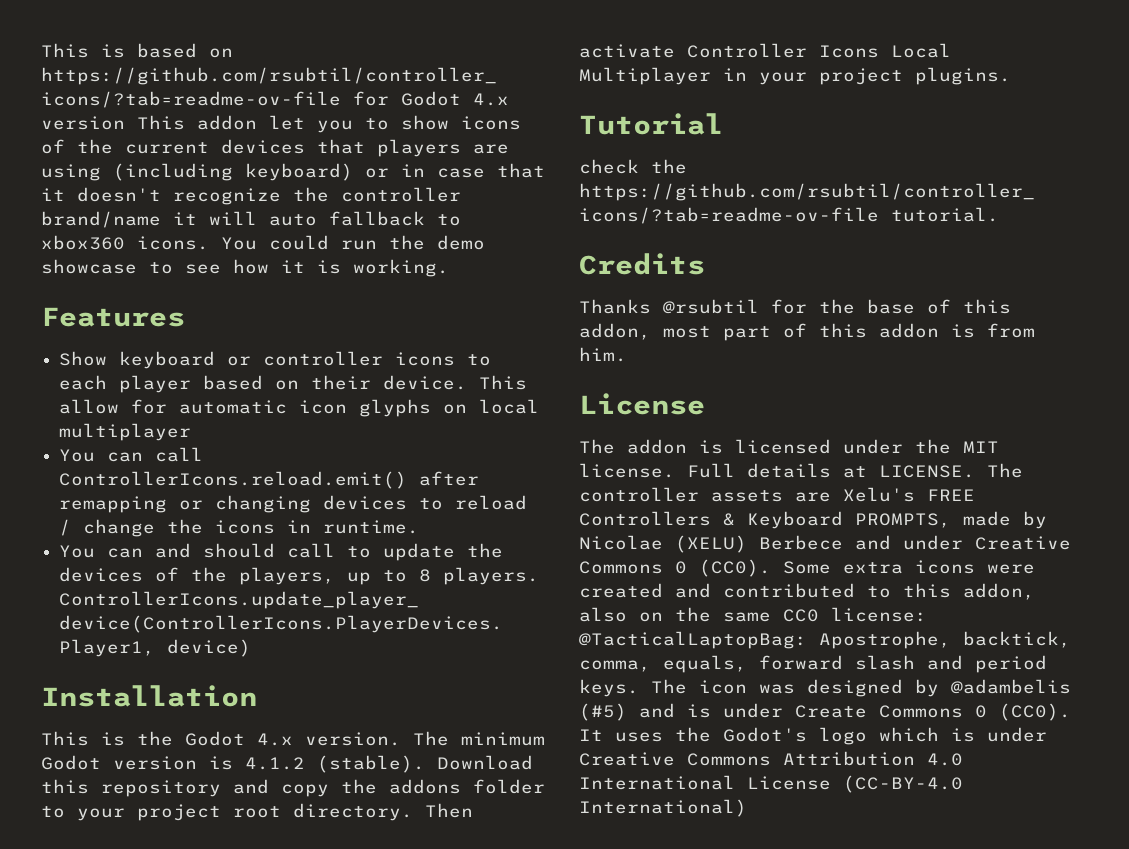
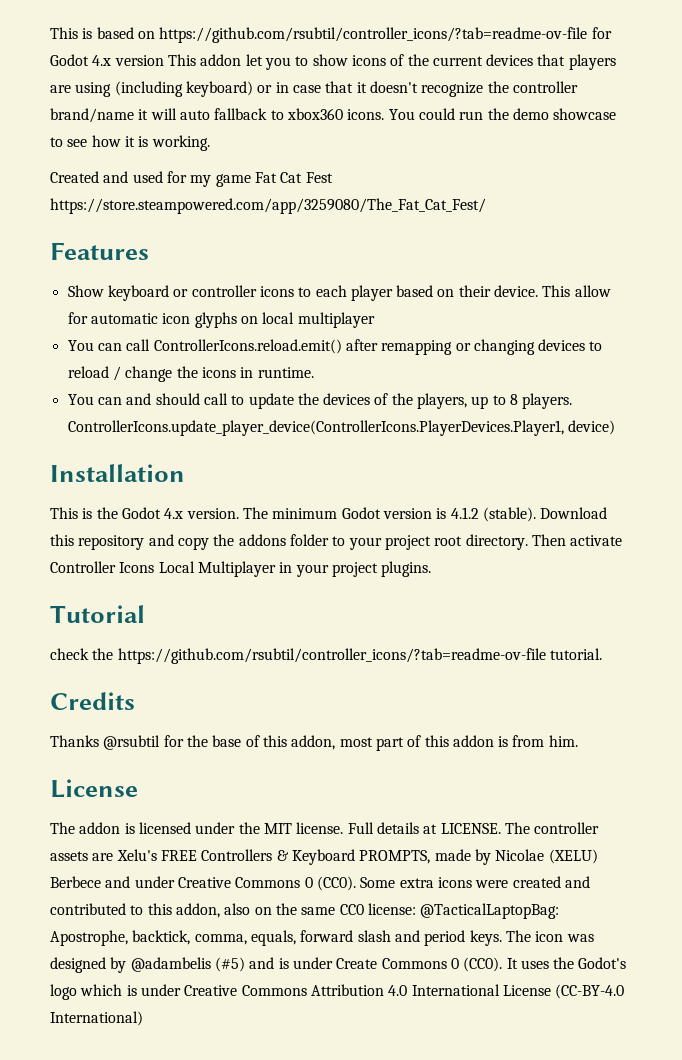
(449, 268) none -> [50,171,333,187] [50,198,486,214] // Created and used for my game Fat Cat Fest https://store.steampowered.com/app/3259080/The_Fat_Cat_Fest/

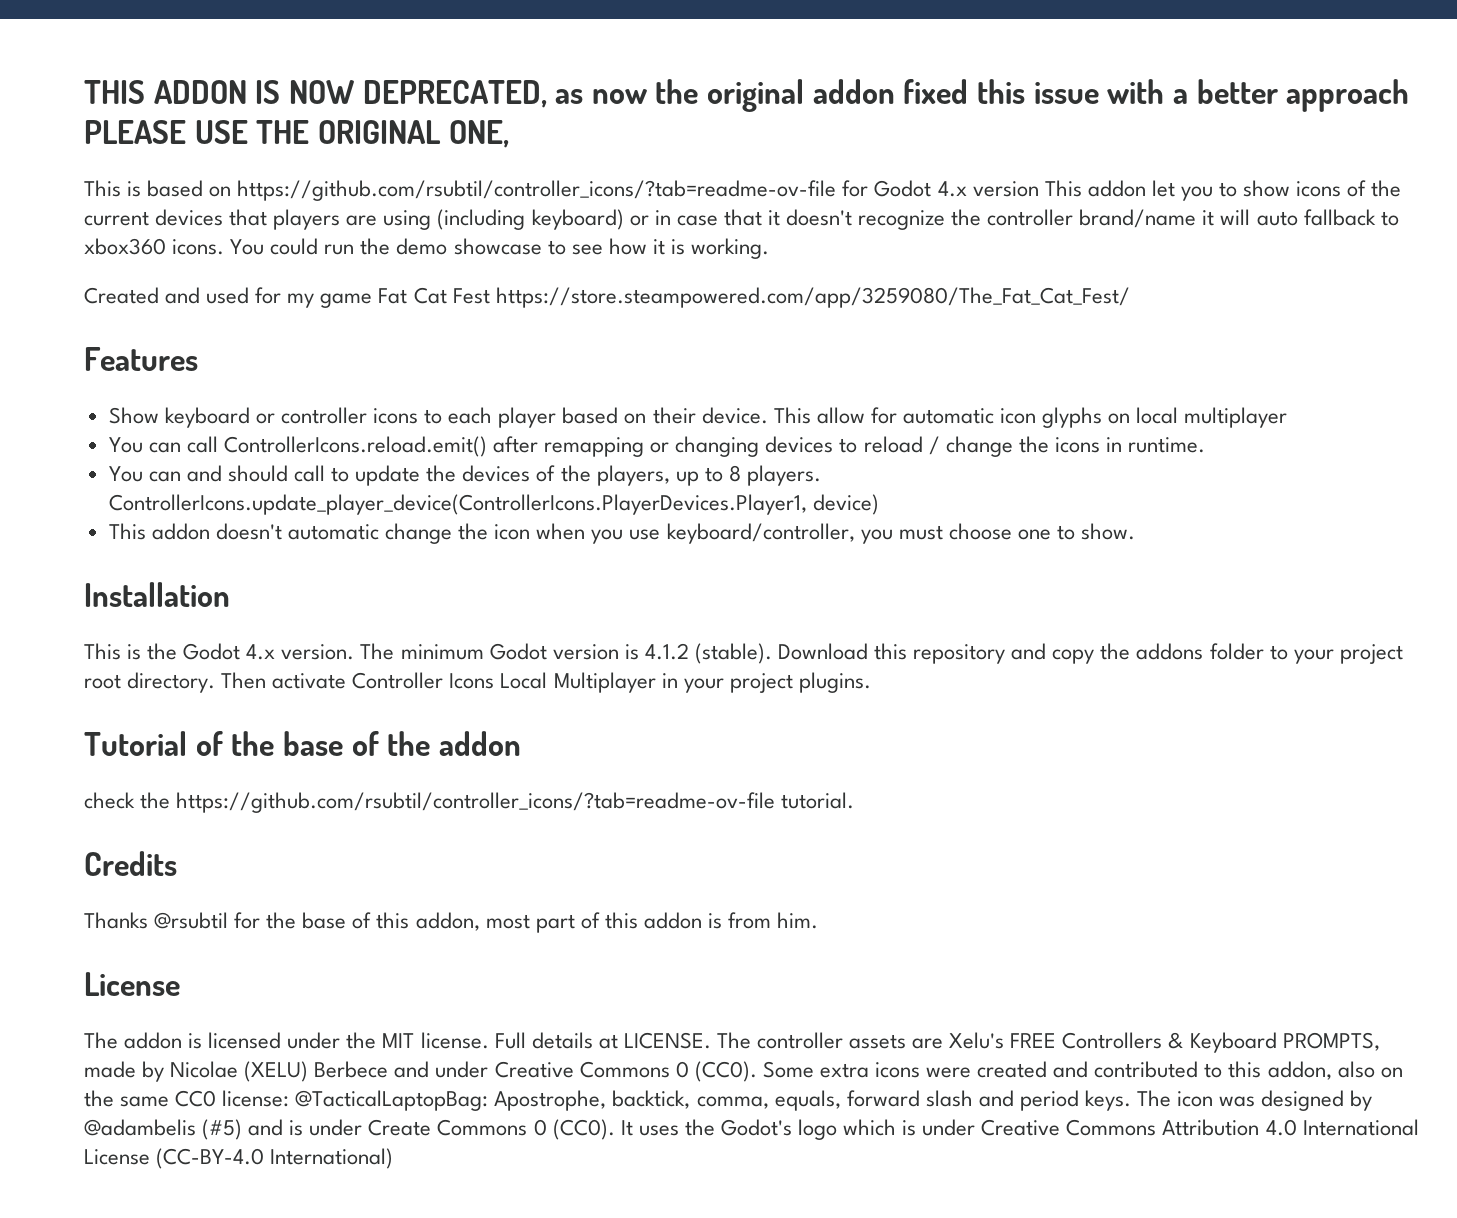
(50, 33) none -> [84,79,1410,112] [84,120,509,148] THIS ADDON IS NOW DEPRECATED, as now the original addon fixed this issue with a better approach PLEASE USE THE ORIGINAL ONE, //
(615, 427) none -> [108,523,1135,544] // This addon doesn't automatic change the icon when you use keyboard/controller, you must choose one to show.
(145, 614) none -> [195,731,521,756] of the base of the addon

